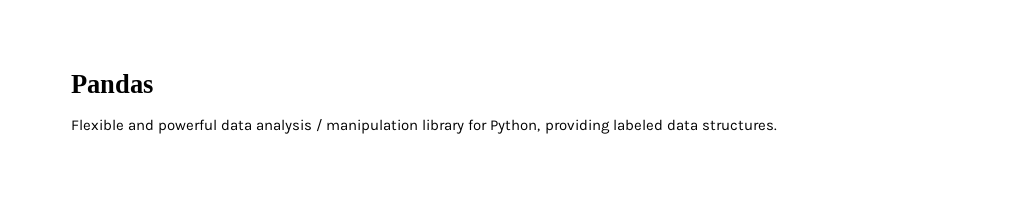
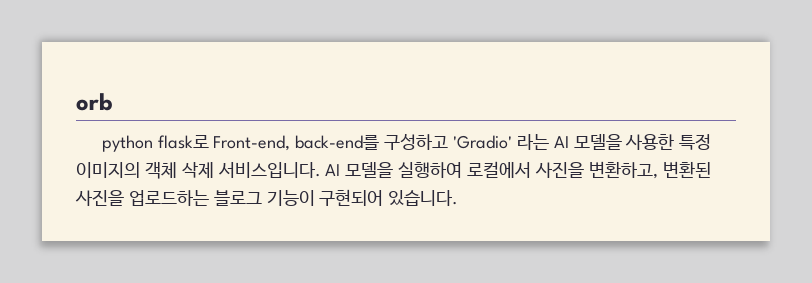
[71,74,153,93] [71,119,777,134] Pandas // Flexible and powerful data analysis / manipulation library for Python, providing labeled data structures. -> [76,93,113,111] [101,134,712,152] [76,161,711,179] [75,189,459,206] orb // python flask로 Front-end, back-end를 구성하고 'Gradio' 라는 AI 모델을 사용한 특정 이미지의 객체 삭제 서비스입니다. AI 모델을 실행하여 로컬에서 사진을 변환하고, 변환된 사진을 업로드하는 블로그 기능이 구현되어 있습니다.

